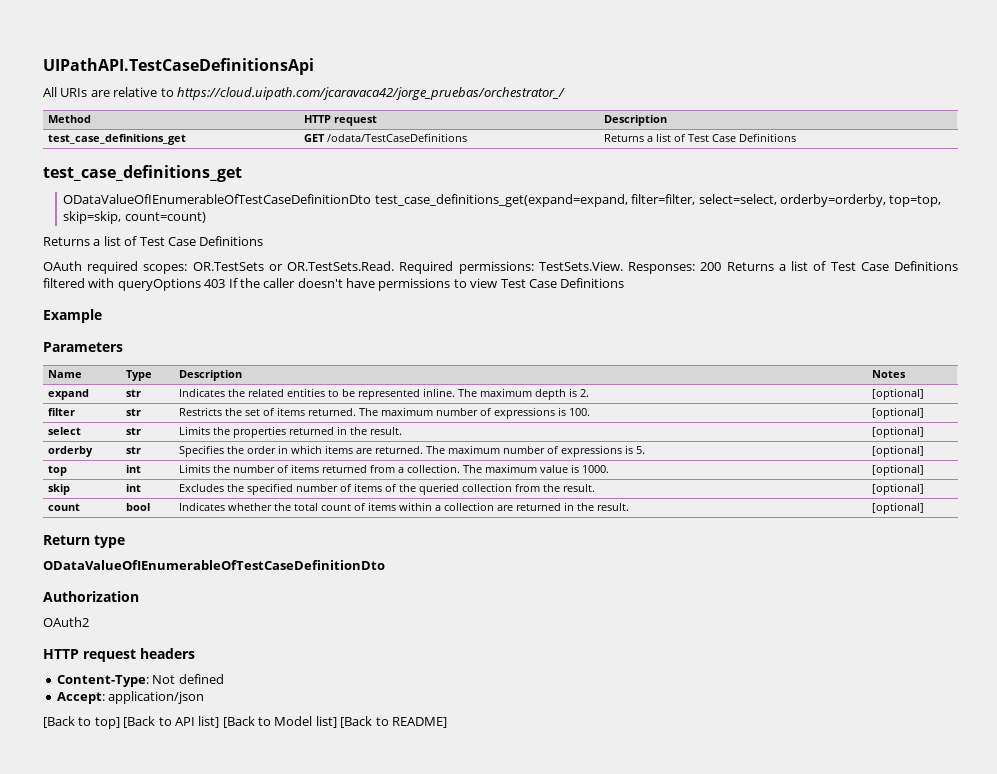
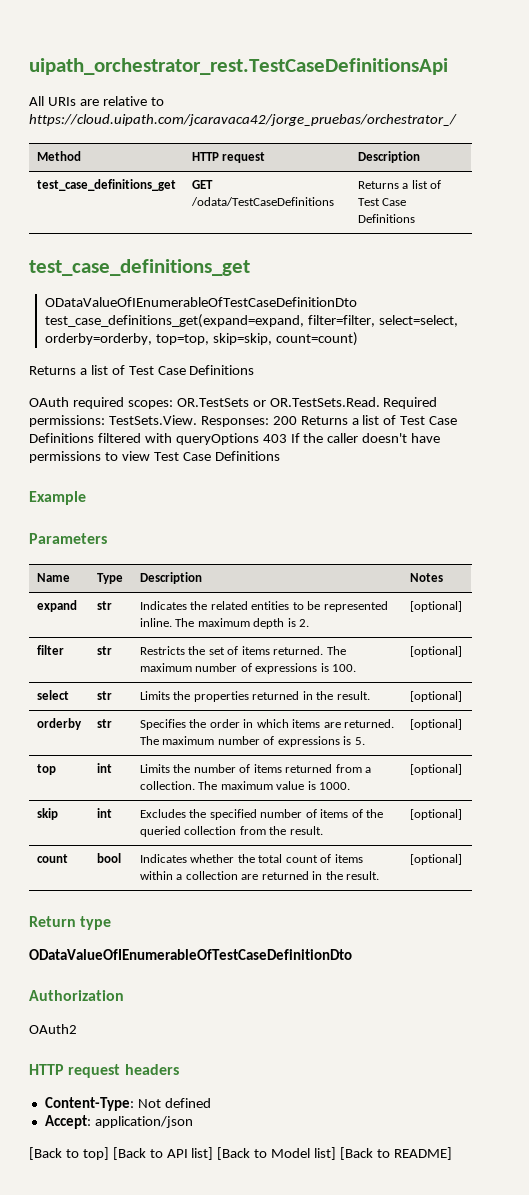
[43,58,314,75] UIPathAPI.TestCaseDefinitionsApi -> [29,58,448,75] uipath_orchestrator_rest.TestCaseDefinitionsApi

